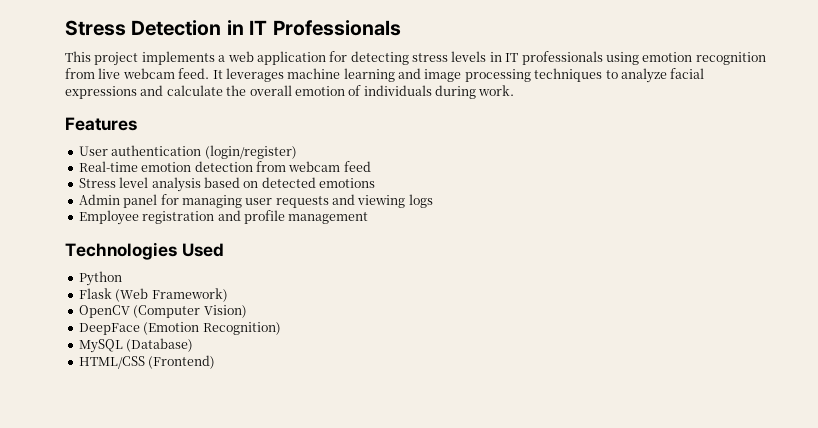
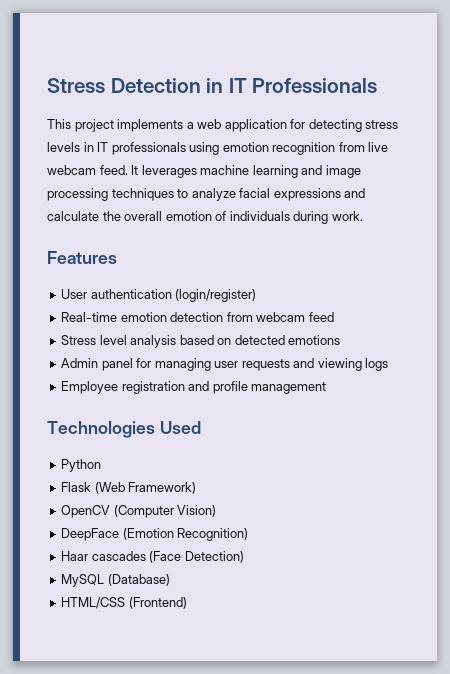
(281, 328) none -> [61,551,244,563] // Haar cascades (Face Detection)

